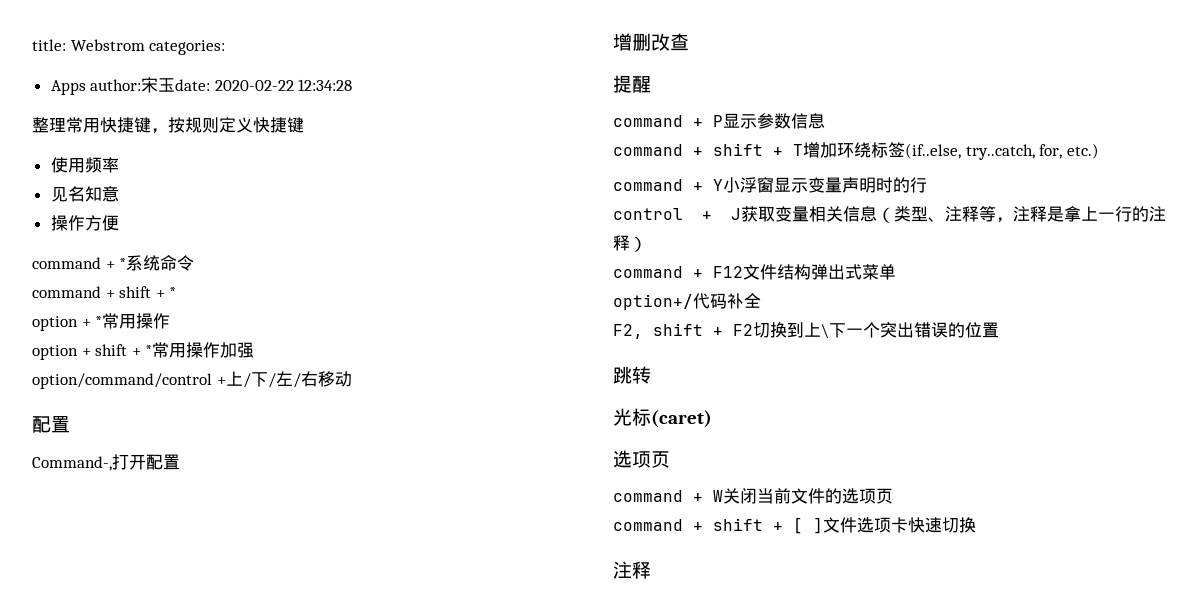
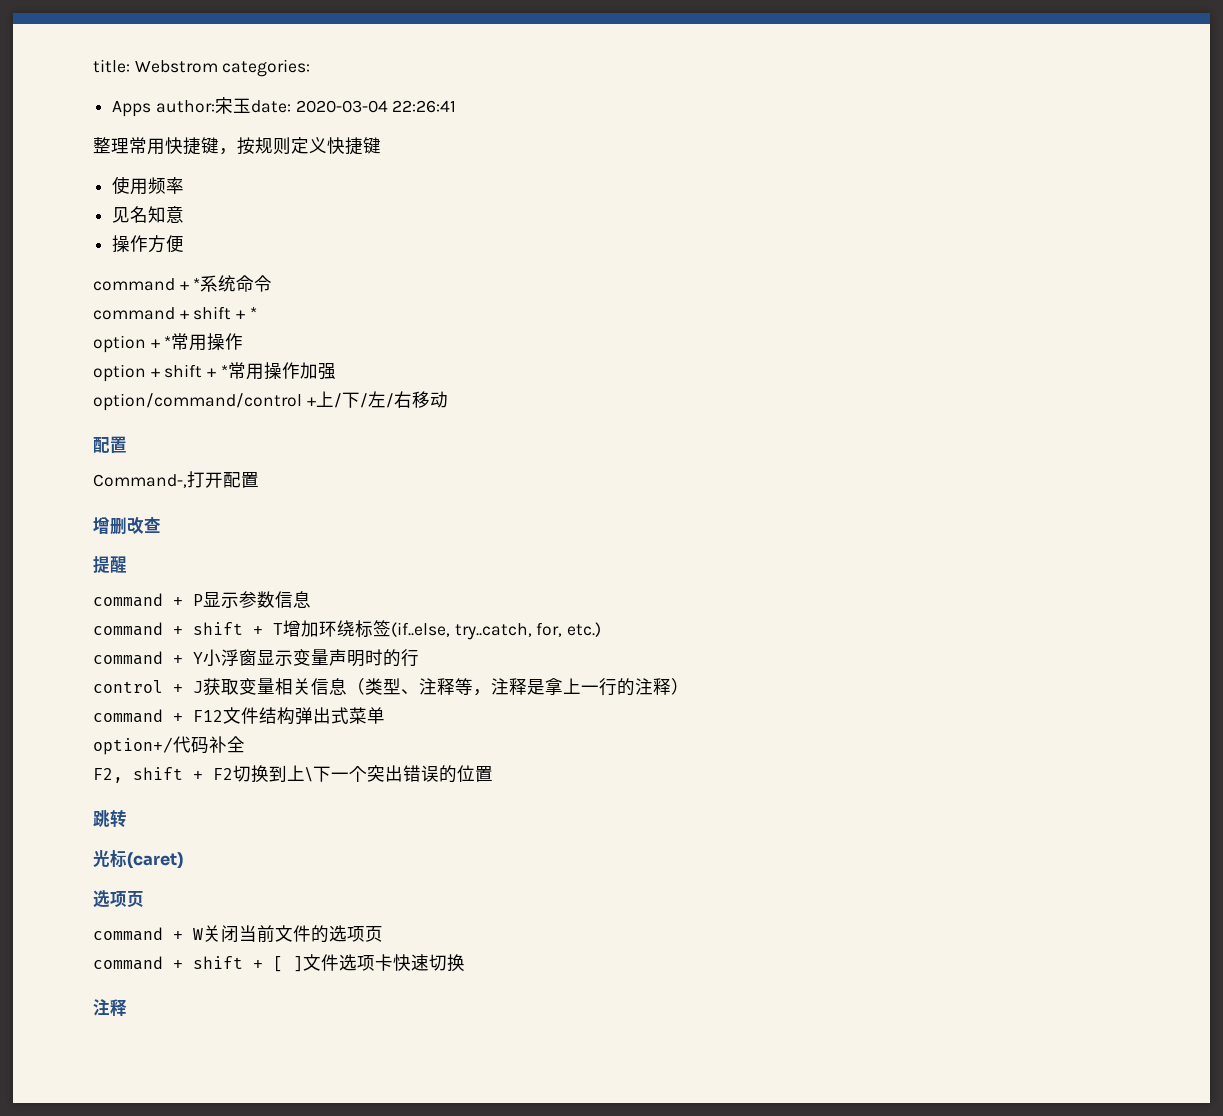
[214,79,353,91] 2020-02-22 12:34:28 -> [295,100,457,113] 2020-03-04 22:26:41

